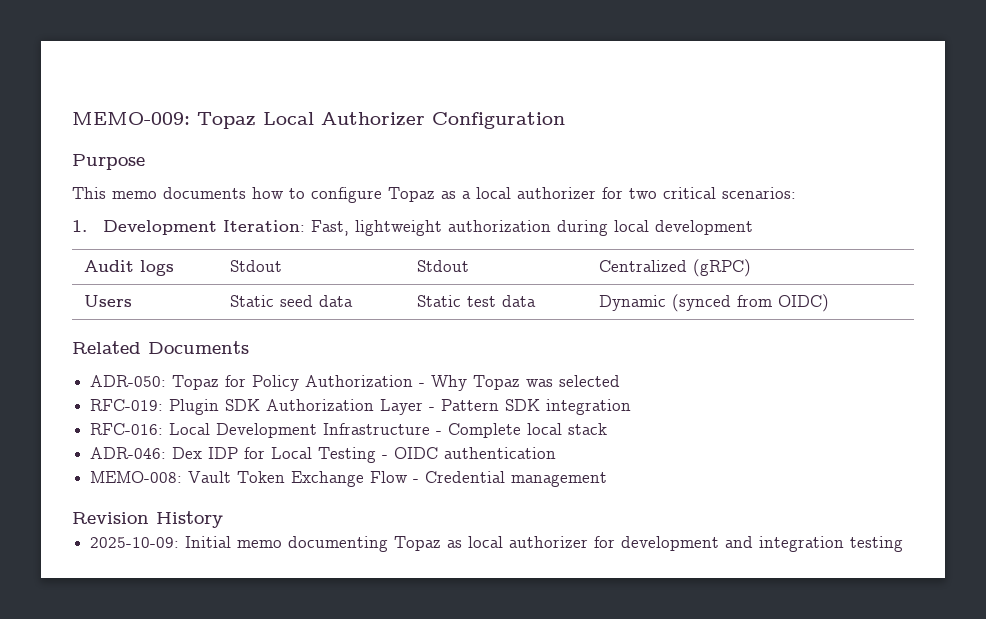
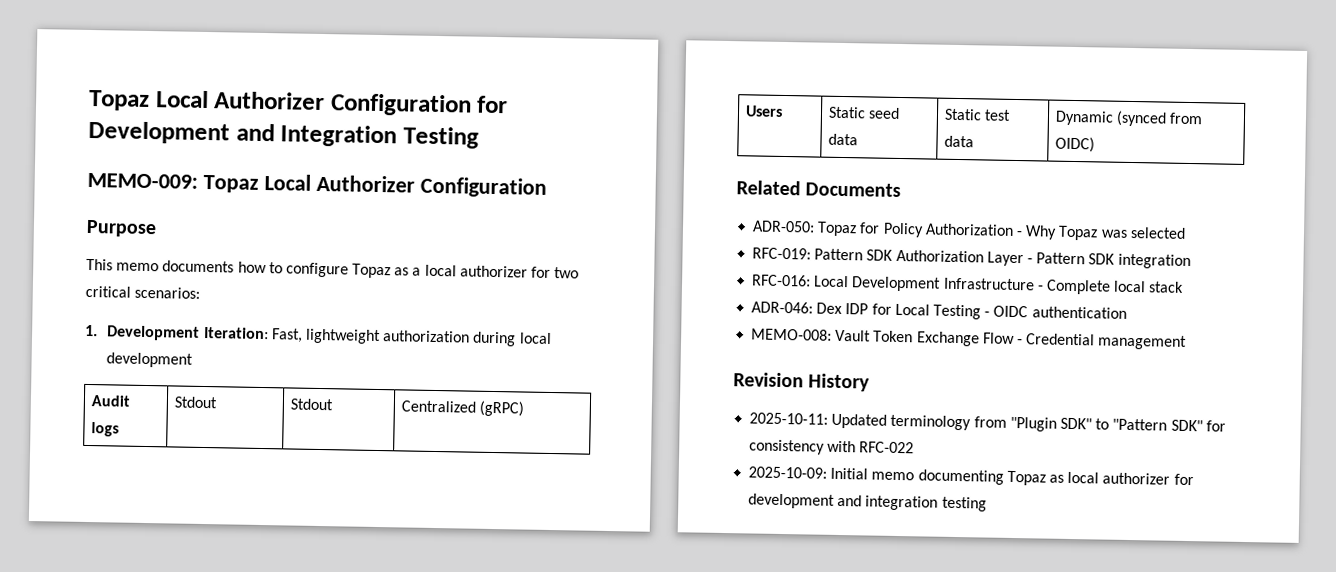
(72, 118) none -> [88,89,509,117] [88,120,479,149] Topaz Local Authorizer Configuration for Development and Integration Testing //
[169,399,220,415] Plugin -> [814,248,864,261] Pattern
(223, 519) none -> [749,412,1226,432] [749,439,915,455] // 2025-10-11: Updated terminology from "Plugin SDK" to "Pattern SDK" for consistency with RFC-022

